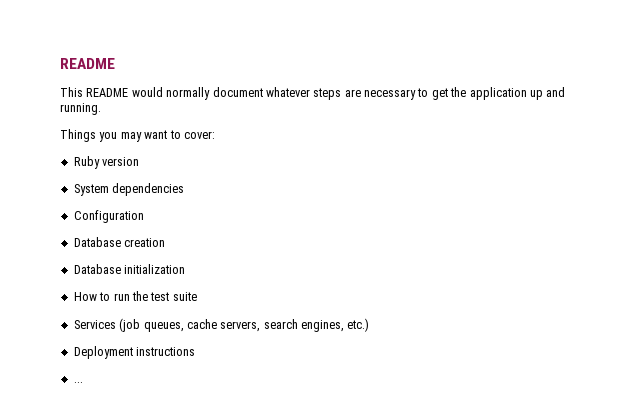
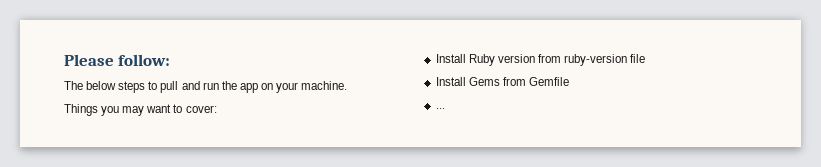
[60,58,115,69] [60,87,566,100] [60,103,101,115] README // This README would normally document whatever steps are necessary to get the application up and running. -> [64,54,171,66] [64,81,348,93] Please follow: // The below steps to pull and run the app on your machine.
(215, 135) none -> [435,54,466,63] Install
[73,183,185,196] [73,210,144,223] [73,237,166,247] [73,264,186,274] [73,291,197,301] [73,318,370,332] [73,346,196,359] // System dependencies // Configuration // Database creation // Database initialization // How to run the test suite // Services (job queues, cache servers, search engines, etc.) // Deployment instructions -> [537,54,646,66] [435,77,569,86] from ruby-version file // Install Gems from Gemfile

